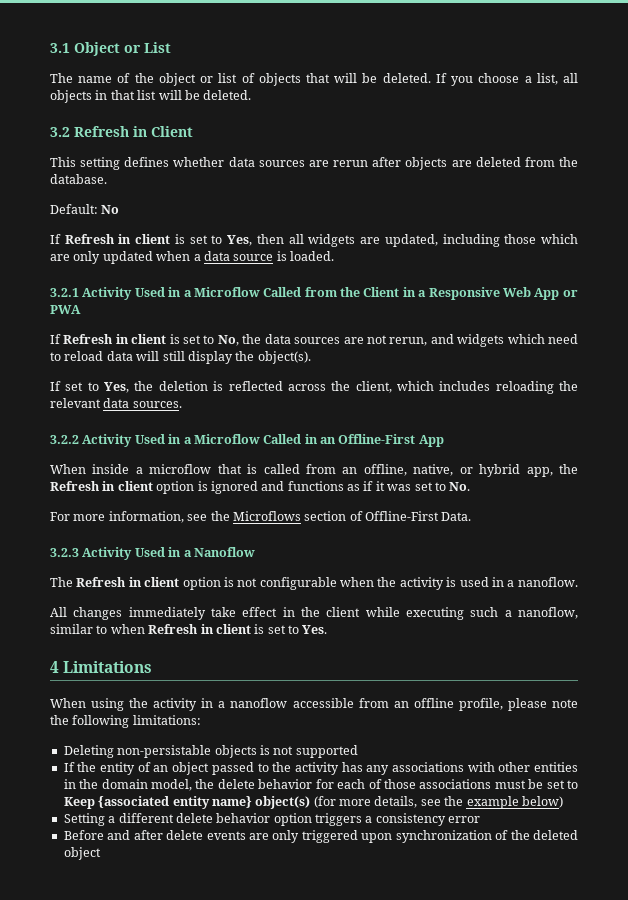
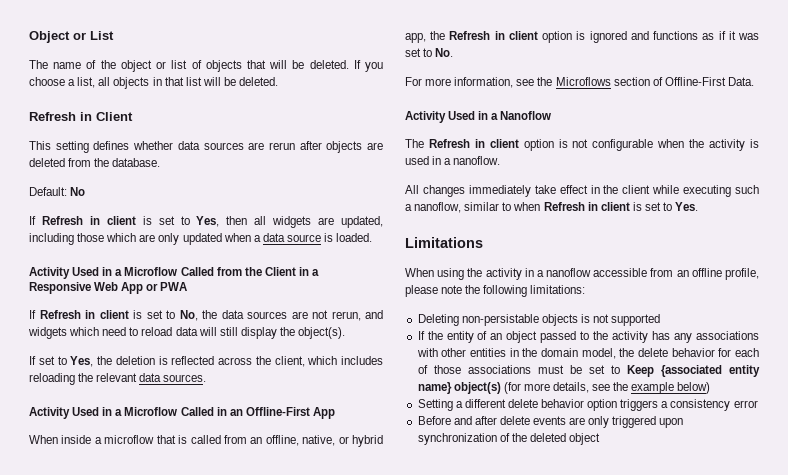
[50,43,70,53] 3.1 -> (29, 37) none
[50,127,70,137] 3.2 -> (279, 81) none
[50,288,79,297] 3.2.1 -> (373, 237) none
[50,435,79,444] 3.2.2 -> (207, 378) none
[50,548,79,557] 3.2.3 -> (754, 81) none
[50,661,59,673] 4 -> (699, 206) none

